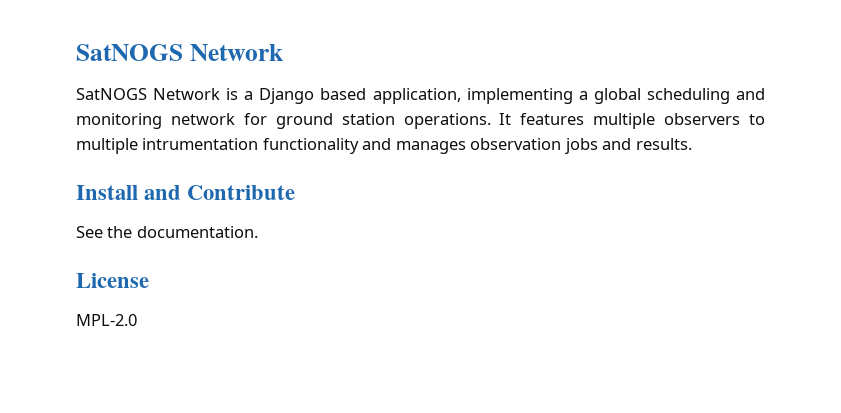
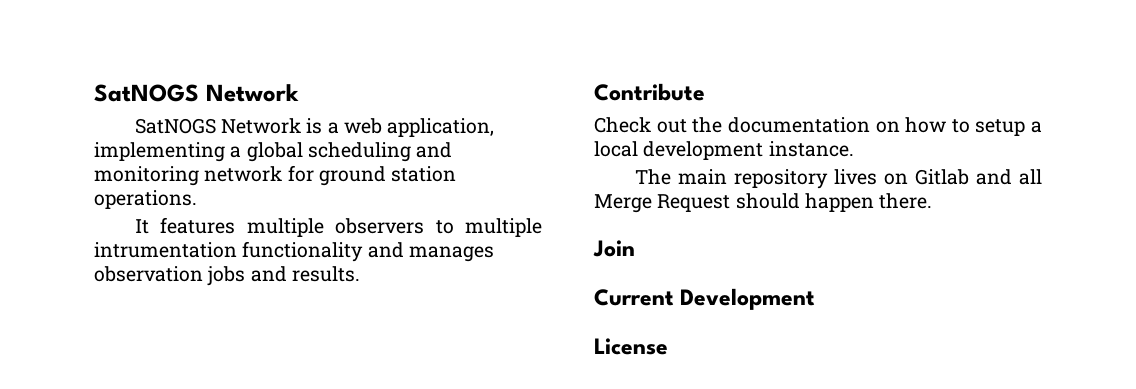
[259,88,367,104] Django based -> [343,118,382,134] web
(491, 121) none -> (197, 199) //
[76,185,182,200] Install and -> (360, 274) none
[76,226,258,238] See the documentation. -> [594,117,1042,136] [594,141,854,160] [634,169,1042,189] [594,193,933,213] [593,240,635,257] [594,288,816,310] Check out the documentation on how to setup a local development instance. // The main repository lives on Gitlab and all Merge Request should happen there. // Join // Current Development
[76,314,137,326] // MPL-2.0 -> (668, 346) none

